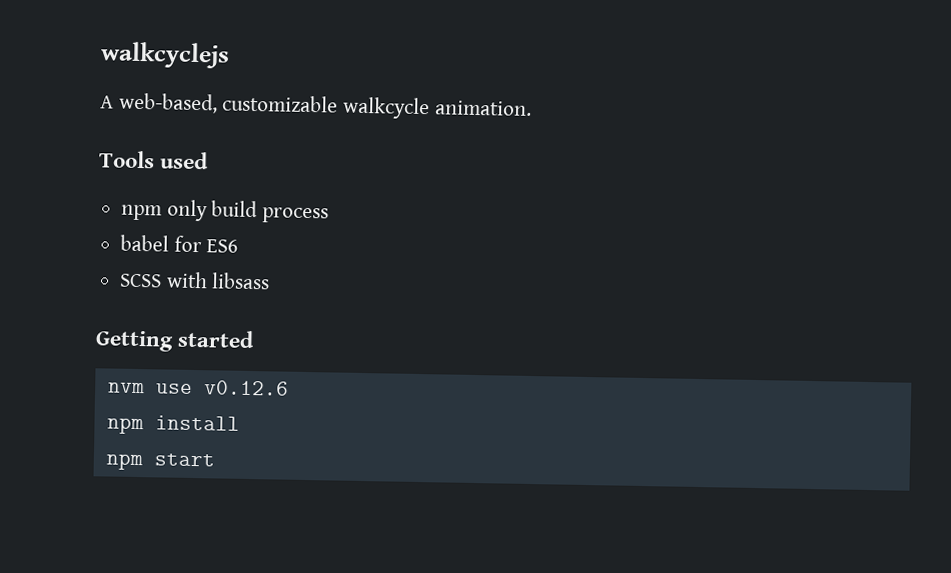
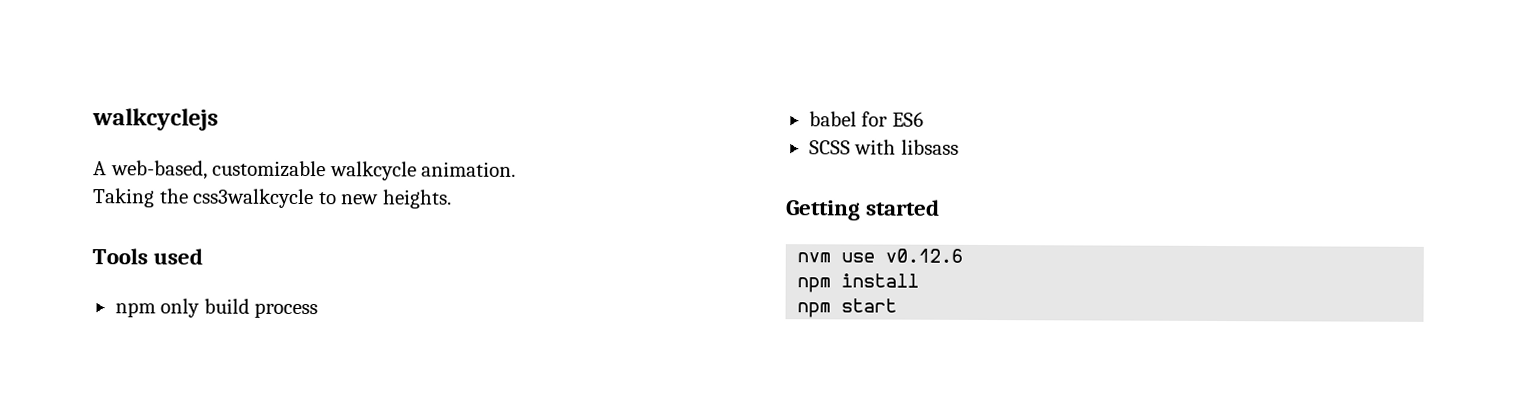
(532, 108) none -> [93,188,452,209] // Taking the css3walkcycle to new heights.

